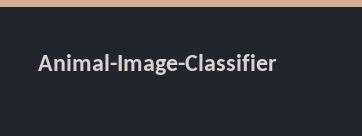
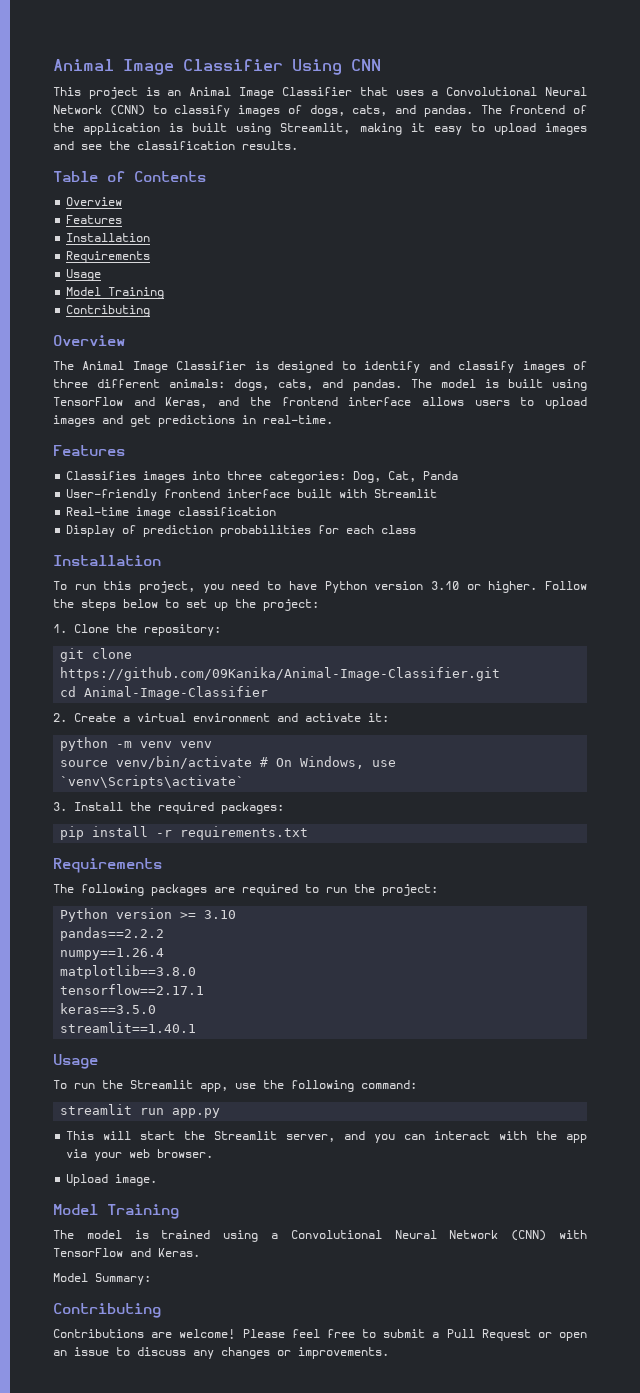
[38,54,277,75] Animal-Image-Classifier -> [53,59,381,75] [53,87,587,99] [53,105,587,117] [53,123,587,135] [53,141,298,150] [53,171,206,182] [66,197,123,206] [66,215,123,224] [66,233,151,242] [66,251,151,263] [66,269,102,281] [66,287,165,299] [66,305,151,317] [53,335,125,346] [53,361,587,373] [53,379,587,391] [53,397,587,409] [53,415,333,427] [53,445,125,456] [66,471,459,483] [66,489,438,501] [66,507,277,519] [66,525,417,537] [53,555,161,566] [53,581,587,593] [53,599,319,611] [53,624,222,636] [60,648,133,662] [60,667,501,681] [60,686,269,700] [53,713,390,722] [60,737,213,751] [60,756,397,769] [60,775,245,789] [53,802,285,814] [60,826,309,840] [53,858,162,873] [53,884,438,896] [60,908,237,922] [60,927,165,941] [60,948,165,960] [60,965,197,979] [60,984,205,995] [60,1003,157,1014] [60,1022,197,1033] [53,1054,98,1069] [53,1080,417,1092] [60,1104,221,1118] [66,1131,588,1143] [66,1149,214,1161] [66,1174,158,1186] [53,1204,179,1219] [53,1230,587,1242] [53,1248,200,1257] [53,1273,151,1285] [53,1303,161,1318] [53,1329,588,1341] [53,1347,389,1359] Animal Image Classifier Using CNN // This project is an Animal Image Classifier that uses a Convolutional Neural Network (CNN) to classify images of dogs, cats, and pandas. The frontend of the application is built using Streamlit, making it easy to upload images and see the classification results. // Table of Contents // Overview // Features // Installation // Requirements // Usage // Model Training // Contributing // Overview // The Animal Image Classifier is designed to identify and classify images of three different animals: dogs, cats, and pandas. The model is built using TensorFlow and Keras, and the frontend interface allows users to upload images and get predictions in real-time. // Features // Classifies images into three categories: Dog, Cat, Panda // User-friendly frontend interface built with Streamlit // Real-time image classification // Display of prediction probabilities for each class // Installation // To run this project, you need to have Python version 3.10 or higher. Follow the steps below to set up the project: // 1. Clone the repository: // git clone https://github.com/09Kanika/Animal-Image-Classifier.git // cd Animal-Image-Classifier // 2. Create a virtual environment and activate it: // python -m venv venv // source venv/bin/activate # On Windows, use `venv\Scripts\activate` // 3. Install the required packages: // pip install -r requirements.txt // Requirements // The following packages are required to run the project: // Python version >= 3.10 // pandas==2.2.2 // numpy==1.26.4 // matplotlib==3.8.0 // tensorflow==2.17.1 // keras==3.5.0 // streamlit==1.40.1 // Usage // To run the Streamlit app, use the following command: // streamlit run app.py // This will start the Streamlit server, and you can interact with the app via your web browser. // Upload image. // Model Training // The model is trained using a Convolutional Neural Network (CNN) with TensorFlow and Keras. // Model Summary: // Contributing // Contributions are welcome! Please feel free to submit a Pull Request or open an issue to discuss any changes or improvements.

